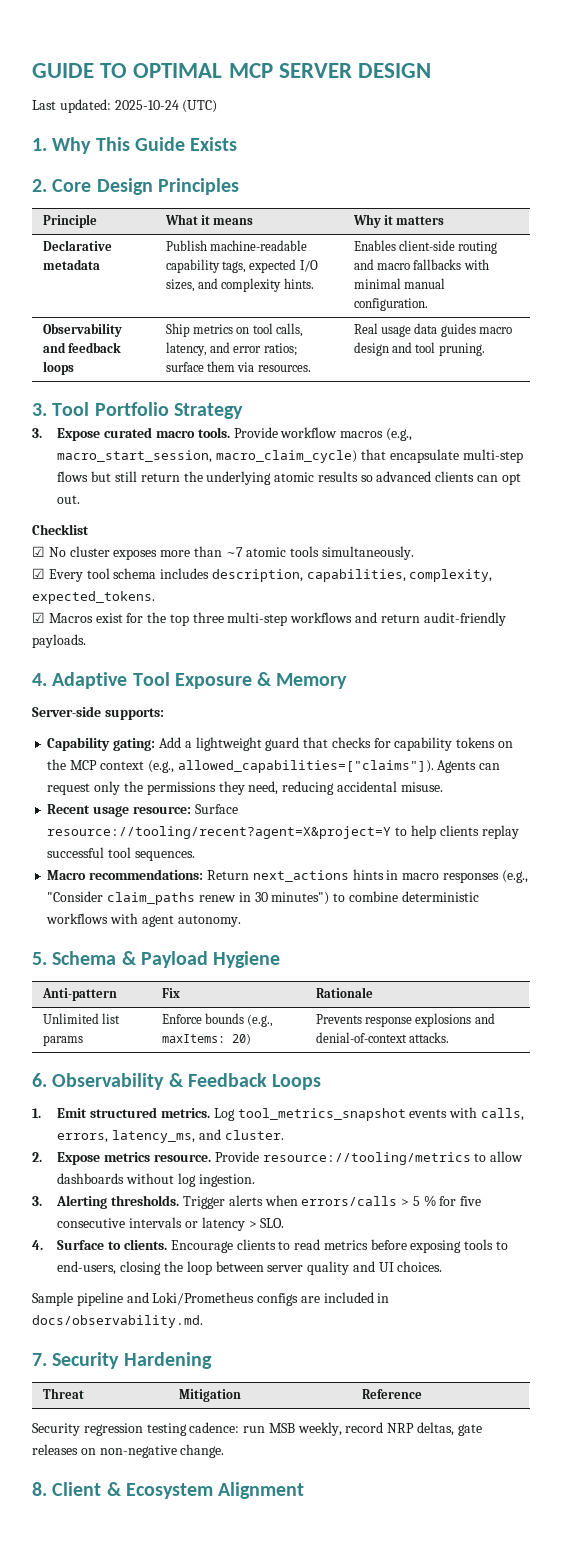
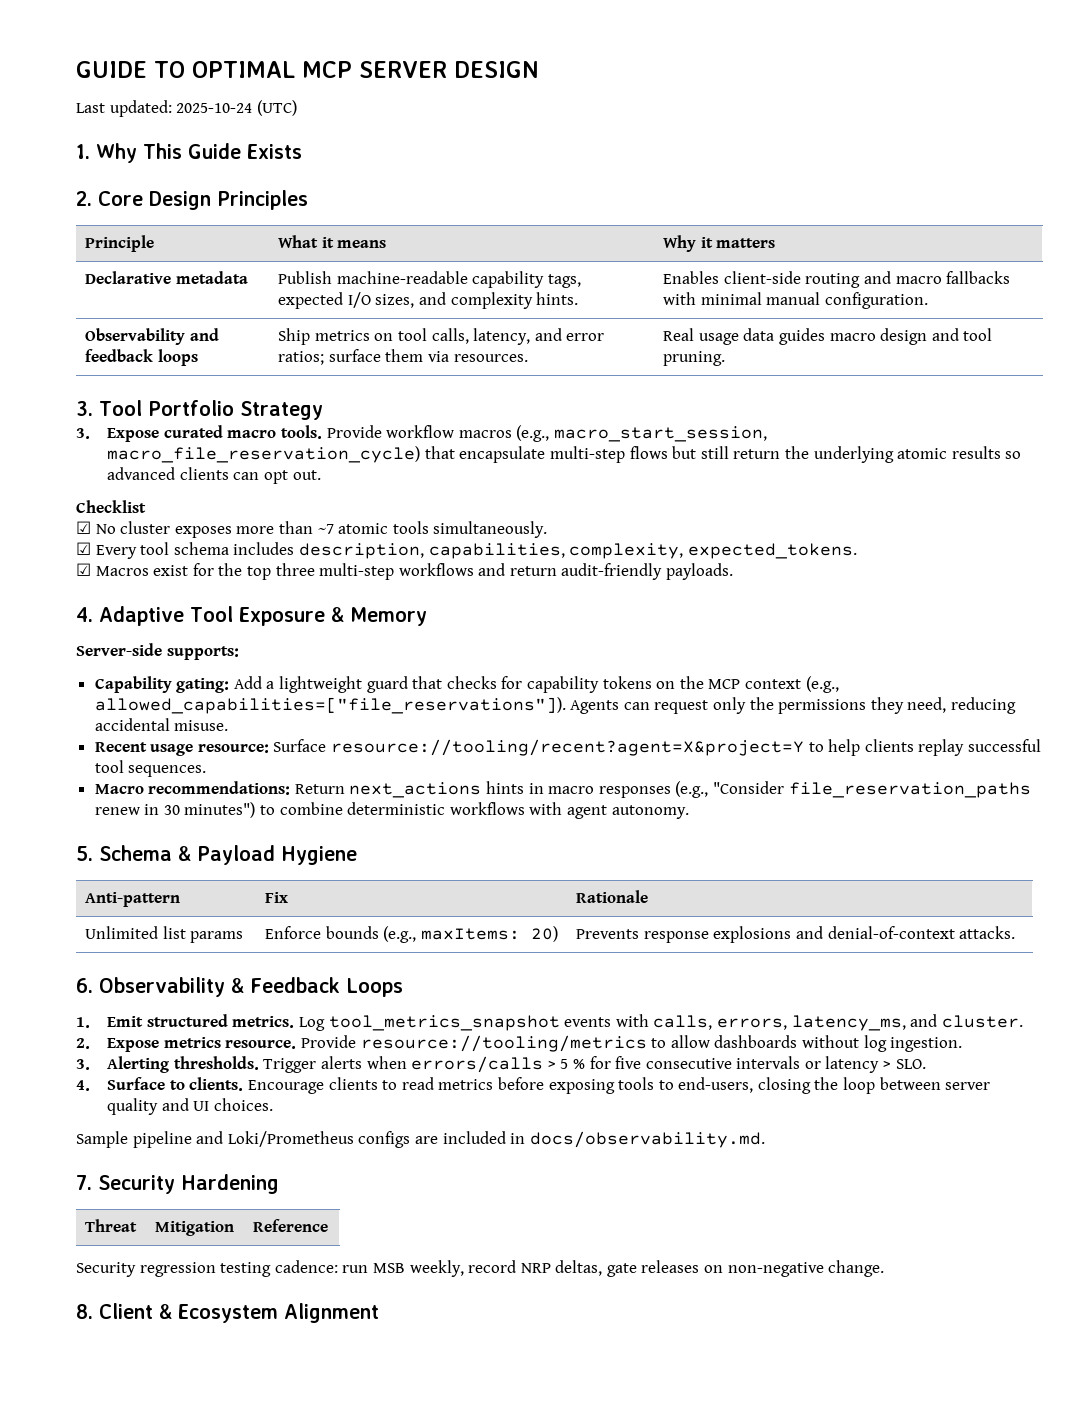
[216,450,358,463] macro_claim_cycle) -> [107,446,421,463] macro_file_reservation_cycle)
[177,760,434,773] allowed_capabilities=["claims"]). -> [94,697,566,714] allowed_capabilities=["file_reservations"]).
[107,892,196,905] claim_paths -> [788,782,1031,798] file_reservation_paths

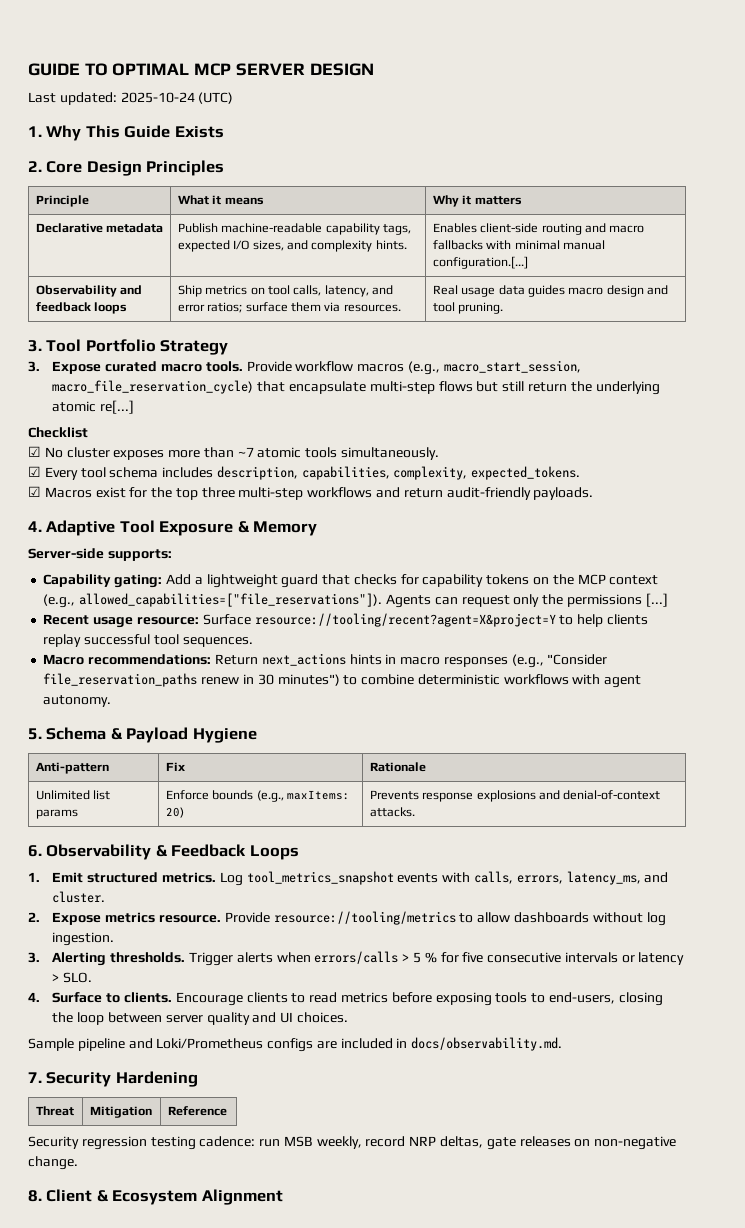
[824,292,928,309] configuration. -> [432,256,528,269] configuration.[...]
[951,446,1022,459] [107,467,321,484] results so advanced clients can opt out. -> [100,400,135,414] re[...]
[870,697,1017,714] [94,718,229,731] they need, reducing accidental misuse. -> [645,593,668,607] [...]

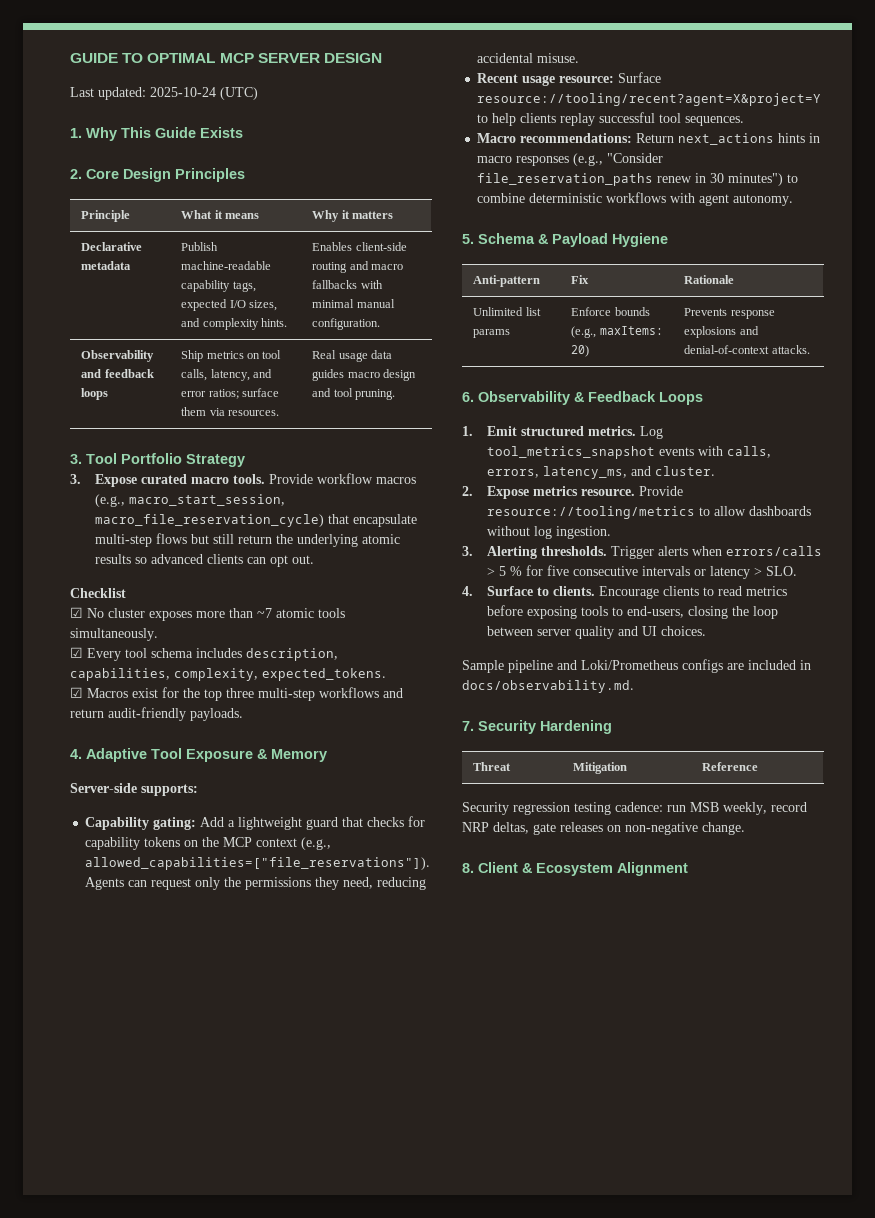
[432,256,528,269] configuration.[...] -> [312,318,381,330] configuration.
[100,400,135,414] re[...] -> [94,554,314,567] results so advanced clients can opt out.
[645,593,668,607] [...] -> [315,877,427,890] [477,53,580,63] they need, reducing accidental misuse.

